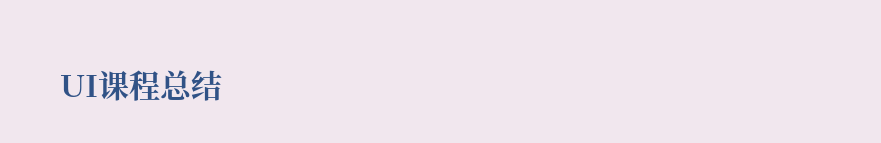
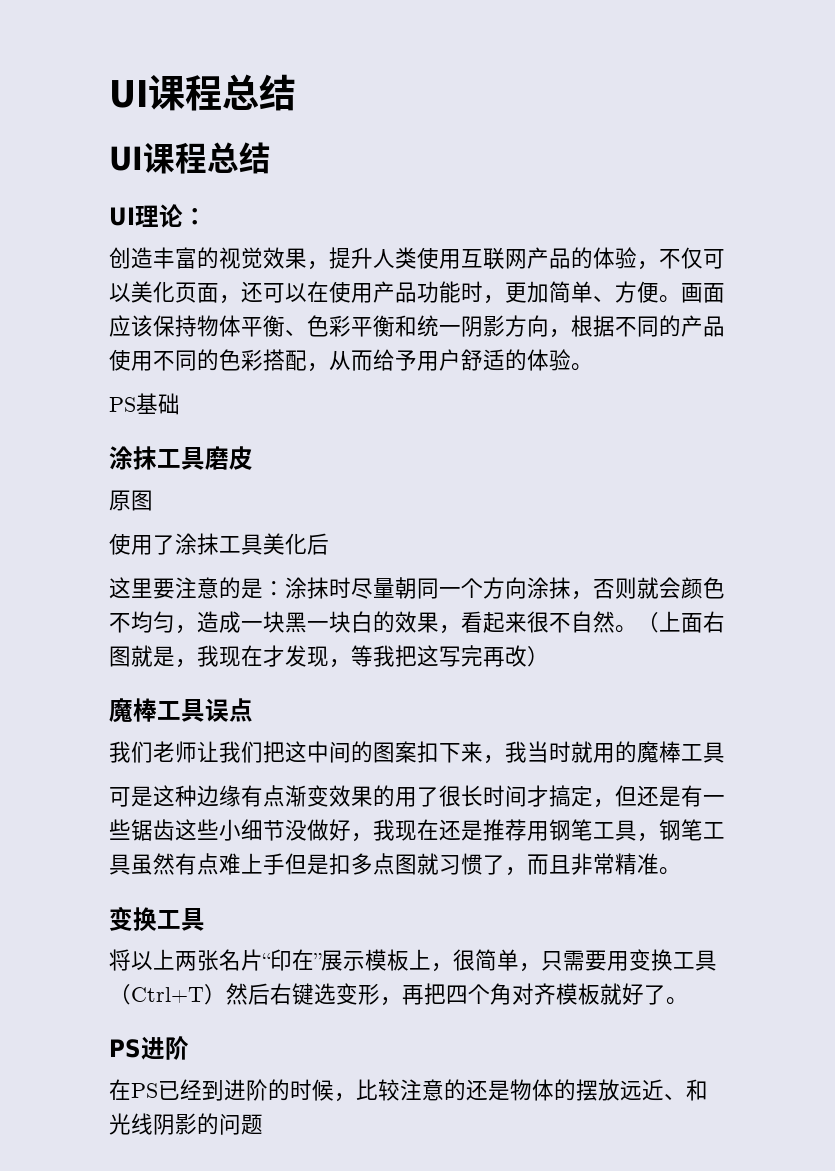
[60,70,222,101] UI课程总结 -> [109,74,296,111] [109,142,271,174] [109,204,207,228] [109,247,725,270] [109,281,725,304] [109,315,725,338] [109,349,593,372] [109,393,180,415] [109,446,253,470] [109,490,153,511] [109,533,329,555] [109,577,725,600] [109,611,725,634] [109,645,549,668] [109,698,253,723] [109,741,725,764] [109,785,725,808] [109,819,725,842] [109,853,681,876] [109,906,205,931] [109,949,717,972] [109,983,688,1006] [109,1036,189,1060] [109,1079,708,1102] [109,1113,263,1135] UI课程总结 // UI课程总结 // UI理论： // 创造丰富的视觉效果，提升人类使用互联网产品的体验，不仅可以美化页面，还可以在使用产品功能时，更加简单、方便。画面应该保持物体平衡、色彩平衡和统一阴影方向，根据不同的产品使用不同的色彩搭配，从而给予用户舒适的体验。 // PS基础 // 涂抹工具磨皮 // 原图 // 使用了涂抹工具美化后 // 这里要注意的是：涂抹时尽量朝同一个方向涂抹，否则就会颜色不均匀，造成一块黑一块白的效果，看起来很不自然。（上面右图就是，我现在才发现，等我把这写完再改） // 魔棒工具误点 // 我们老师让我们把这中间的图案扣下来，我当时就用的魔棒工具 // 可是这种边缘有点渐变效果的用了很长时间才搞定，但还是有一些锯齿这些小细节没做好，我现在还是推荐用钢笔工具，钢笔工具虽然有点难上手但是扣多点图就习惯了，而且非常精准。 // 变换工具 // 将以上两张名片“印在”展示模板上，很简单，只需要用变换工具（Ctrl+T）然后右键选变形，再把四个角对齐模板就好了。 // PS进阶 // 在PS已经到进阶的时候，比较注意的还是物体的摆放远近、和光线阴影的问题

